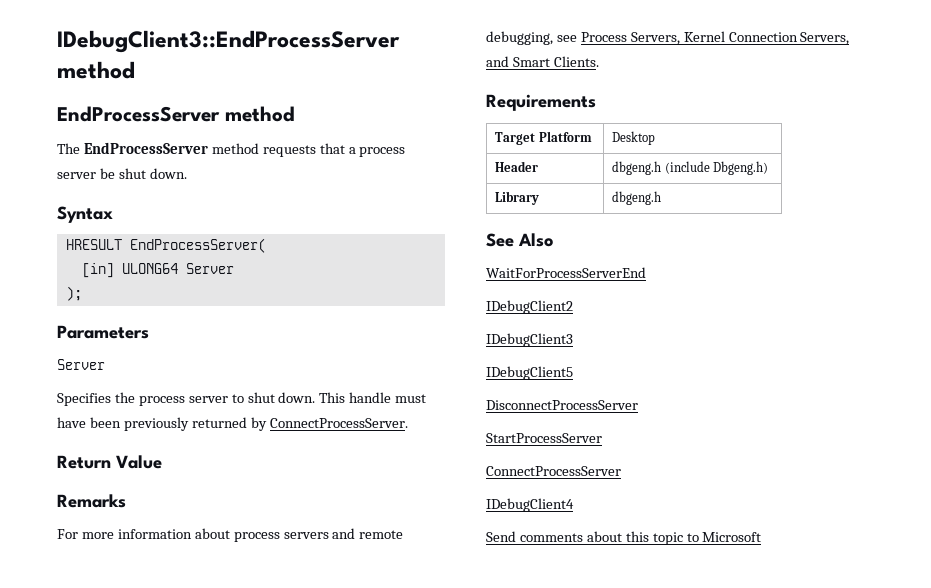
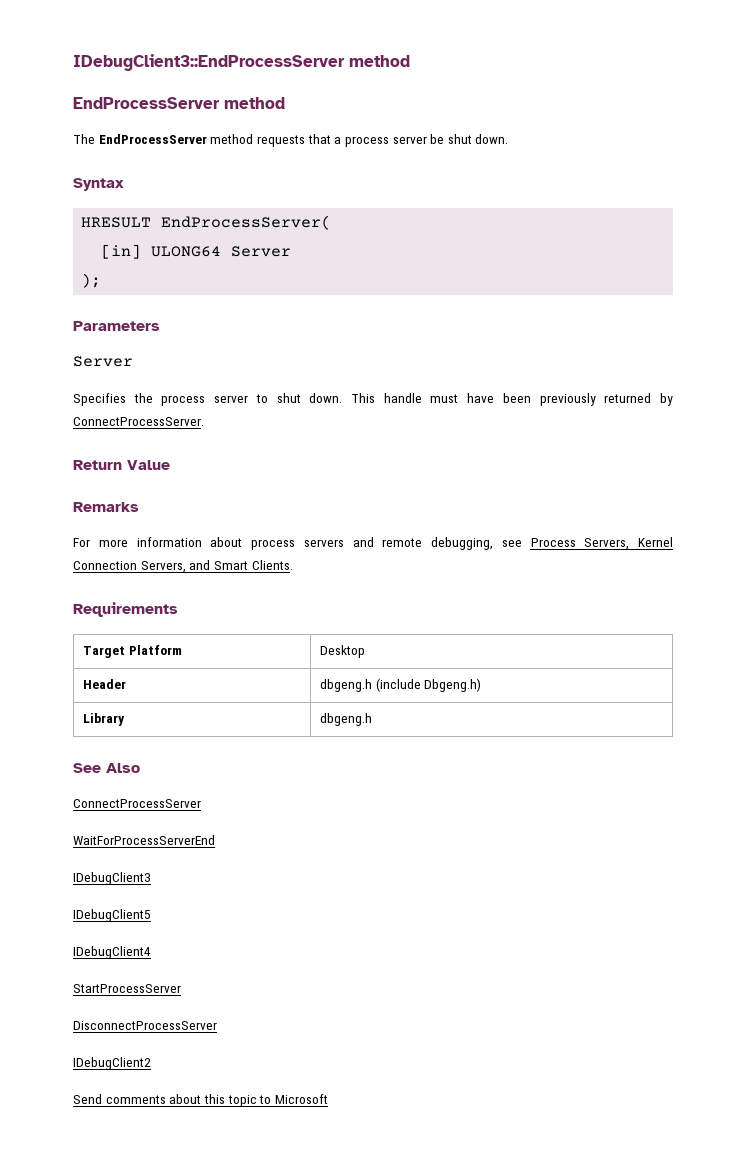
(554, 240) none -> [73,799,201,808] // ConnectProcessServer
[486,300,573,314] // IDebugClient2 -> (215, 840) none
[486,400,638,410] DisconnectProcessServer -> [73,946,151,959] IDebugClient4
[486,466,621,476] [486,498,574,512] ConnectProcessServer // IDebugClient4 -> [73,1021,217,1030] [73,1057,151,1070] DisconnectProcessServer // IDebugClient2

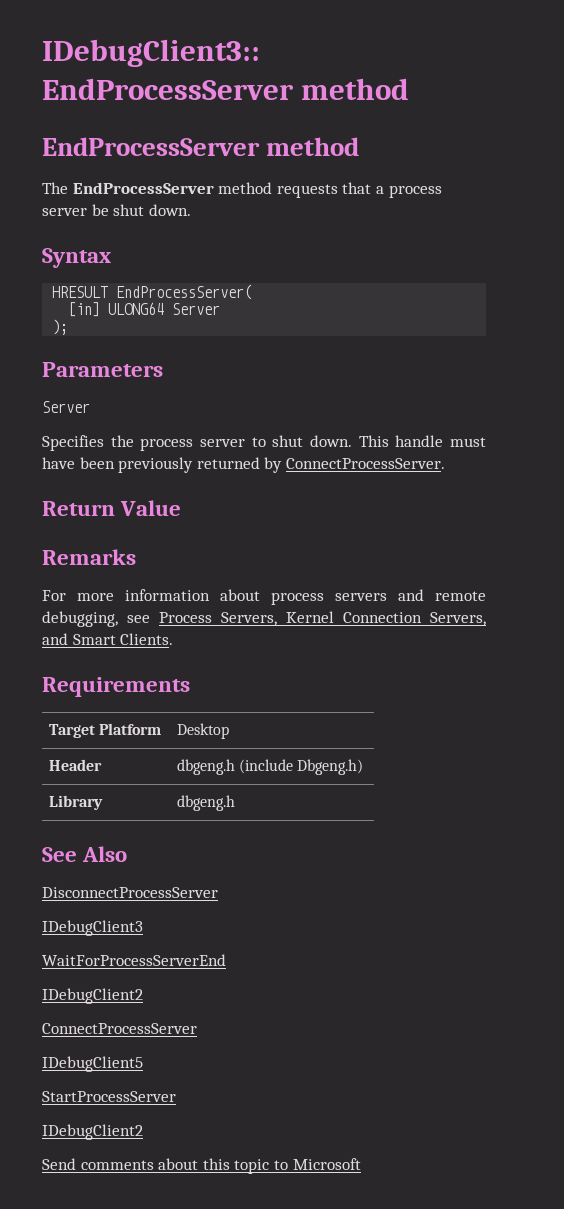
[73,799,201,808] ConnectProcessServer -> [42,887,218,898] [42,920,143,936] DisconnectProcessServer // IDebugClient3
[73,872,151,885] IDebugClient3 -> [42,988,143,1004] [42,1023,197,1034] IDebugClient2 // ConnectProcessServer
[73,946,151,959] // IDebugClient4 -> (143, 1064) none
[73,1021,217,1030] // DisconnectProcessServer -> (176, 1096) none

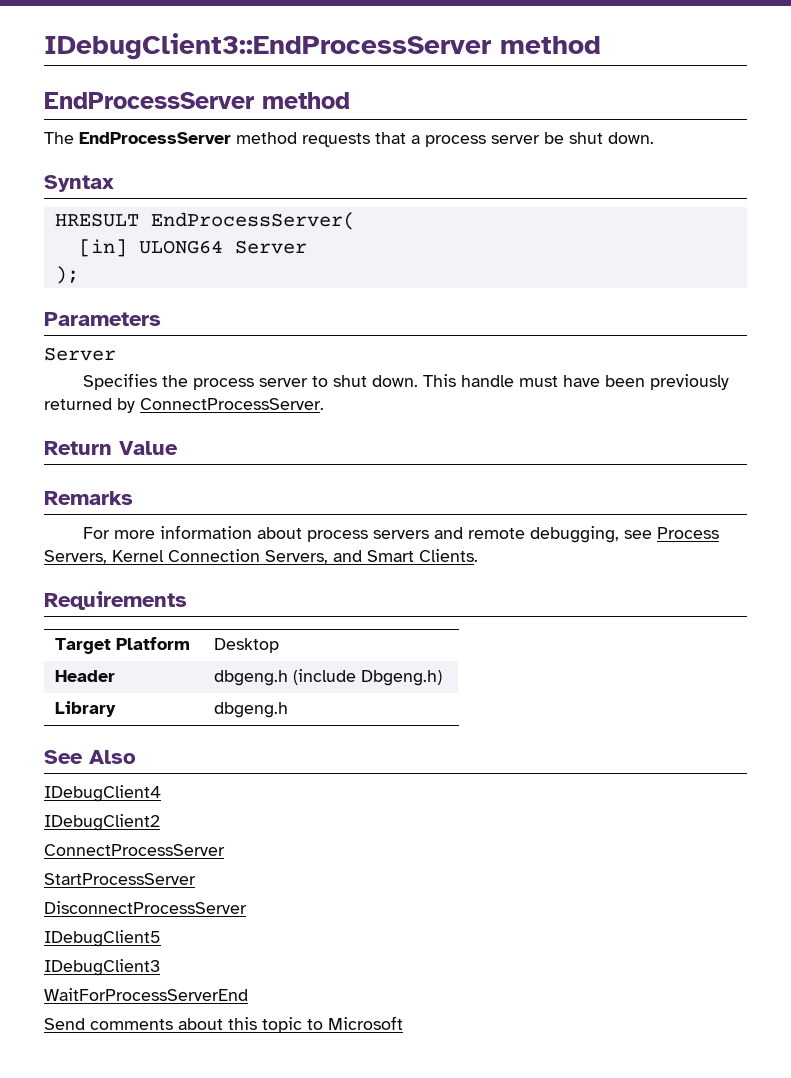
[42,887,218,898] [42,920,143,936] [42,954,226,966] DisconnectProcessServer // IDebugClient3 // WaitForProcessServerEnd -> [44,785,161,802] IDebugClient4
(197, 1028) none -> [44,873,196,885] [44,901,247,914] // StartProcessServer // DisconnectProcessServer
[42,1091,176,1102] [42,1124,143,1140] StartProcessServer // IDebugClient2 -> [44,959,160,976] [44,988,248,1001] IDebugClient3 // WaitForProcessServerEnd

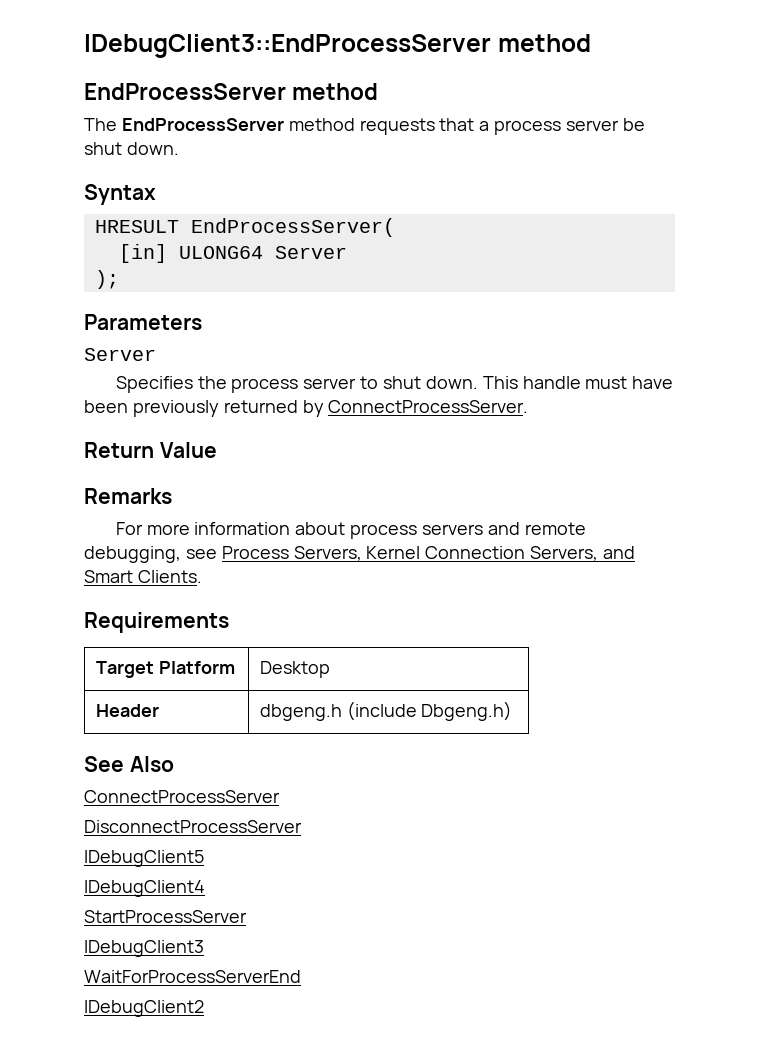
[55,701,117,717] [214,702,289,718] // Library | dbgeng.h -> (513, 711) none
[44,785,161,802] [44,814,160,831] // IDebugClient4 // IDebugClient2 -> (174, 764) none
[44,873,196,885] // StartProcessServer -> (280, 796) none
(161, 938) none -> [84,880,205,897] [84,910,247,923] // IDebugClient4 // StartProcessServer
[44,1016,403,1033] Send comments about this topic to Microsoft -> [84,1000,204,1017] IDebugClient2

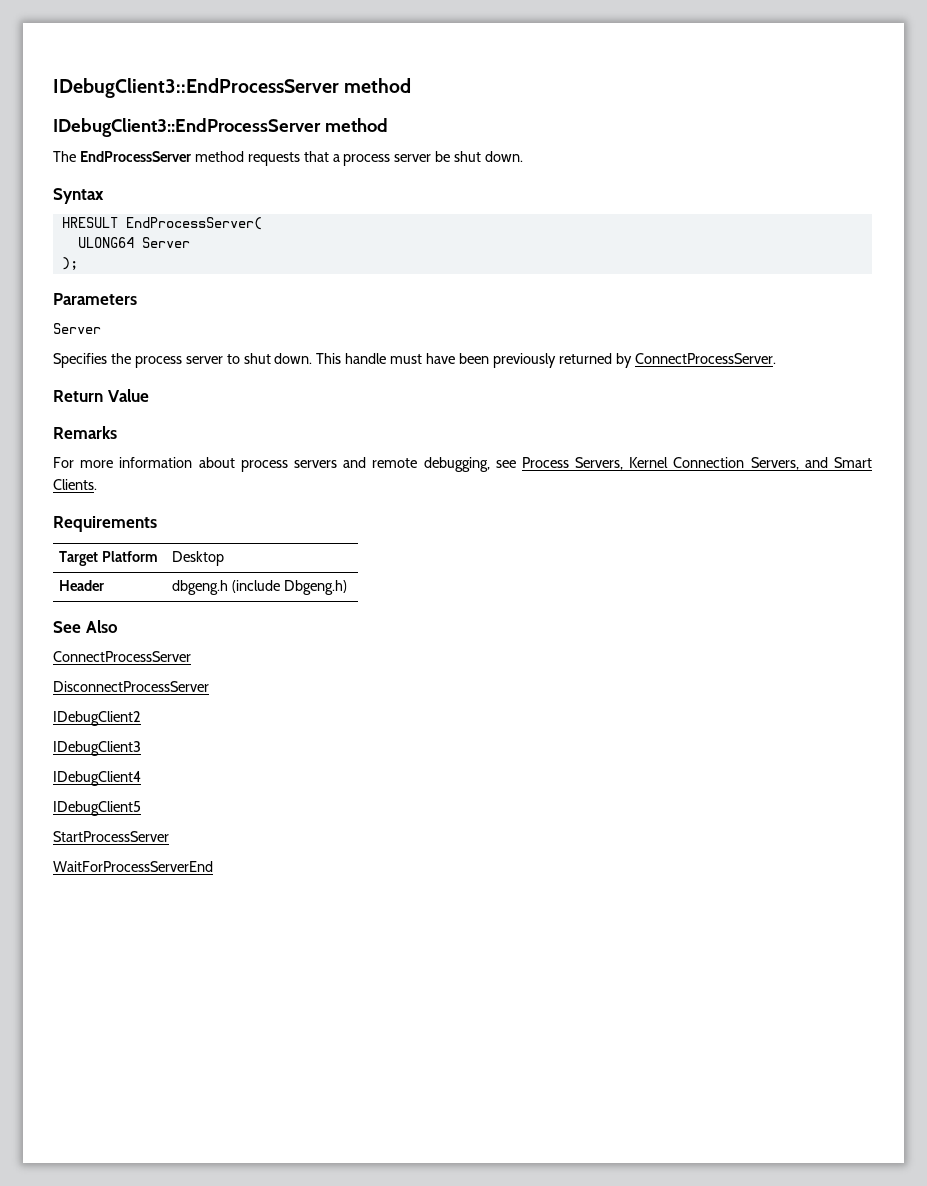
[84,34,591,58] [84,83,286,100] IDebugClient3::EndProcessServer method // EndProcessServer -> [53,78,412,98] [53,118,321,137] IDebugClient3::EndProcessServer method // IDebugClient3::EndProcessServer
[118,244,167,263] [in] -> (262, 223) none
[84,850,204,867] IDebugClient5 -> [53,711,141,726] [53,741,141,756] IDebugClient2 // IDebugClient3
(205, 888) none -> [53,801,141,816] // IDebugClient5
[84,940,204,957] // IDebugClient3 -> (169, 836) none
[84,1000,204,1017] // IDebugClient2 -> (213, 866) none

